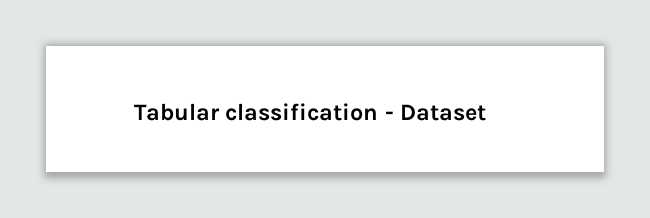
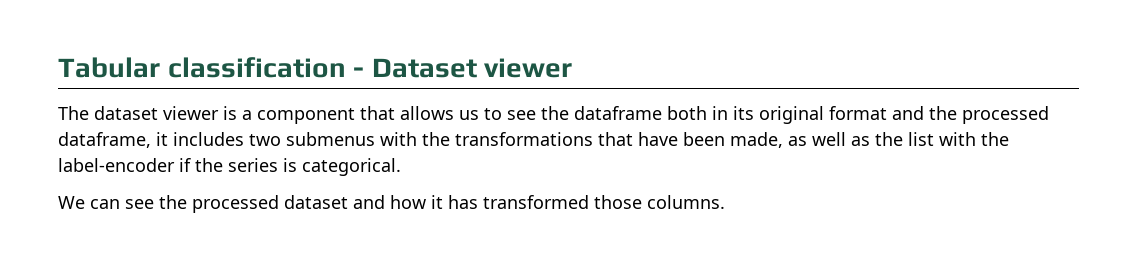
(487, 112) none -> [484,58,573,78] [58,106,1049,124] [58,132,1009,148] [58,158,401,176] [58,195,725,213] viewer // The dataset viewer is a component that allows us to see the dataframe both in its original format and the processed dataframe, it includes two submenus with the transformations that have been made, as well as the list with the label-encoder if the series is categorical. // We can see the processed dataset and how it has transformed those columns.

